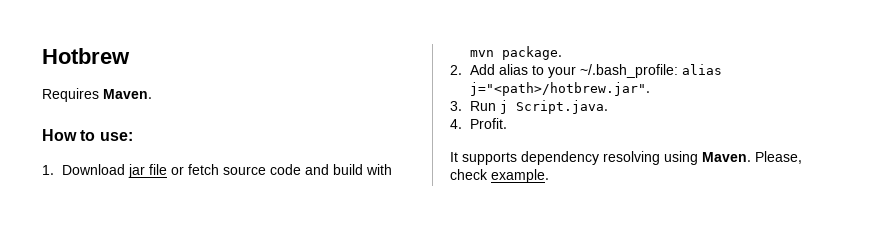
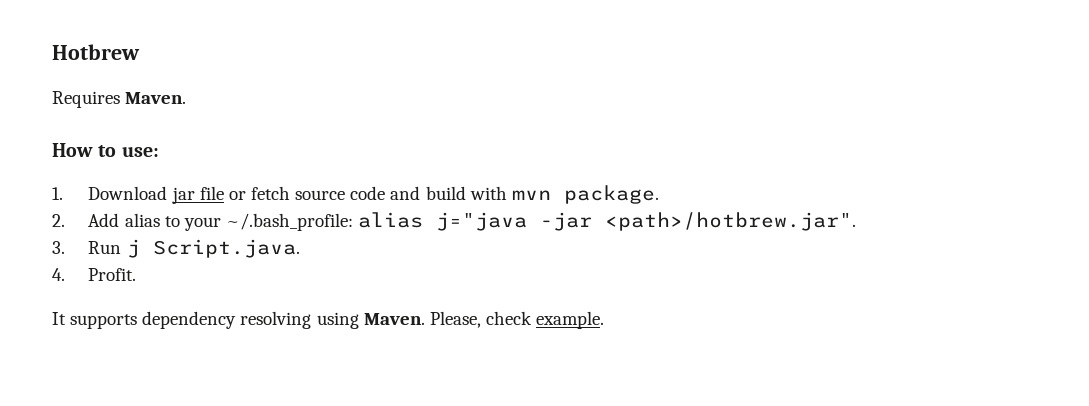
[470,82,651,96] j="<path>/hotbrew.jar". -> [436,212,857,231] j="java -jar <path>/hotbrew.jar".

